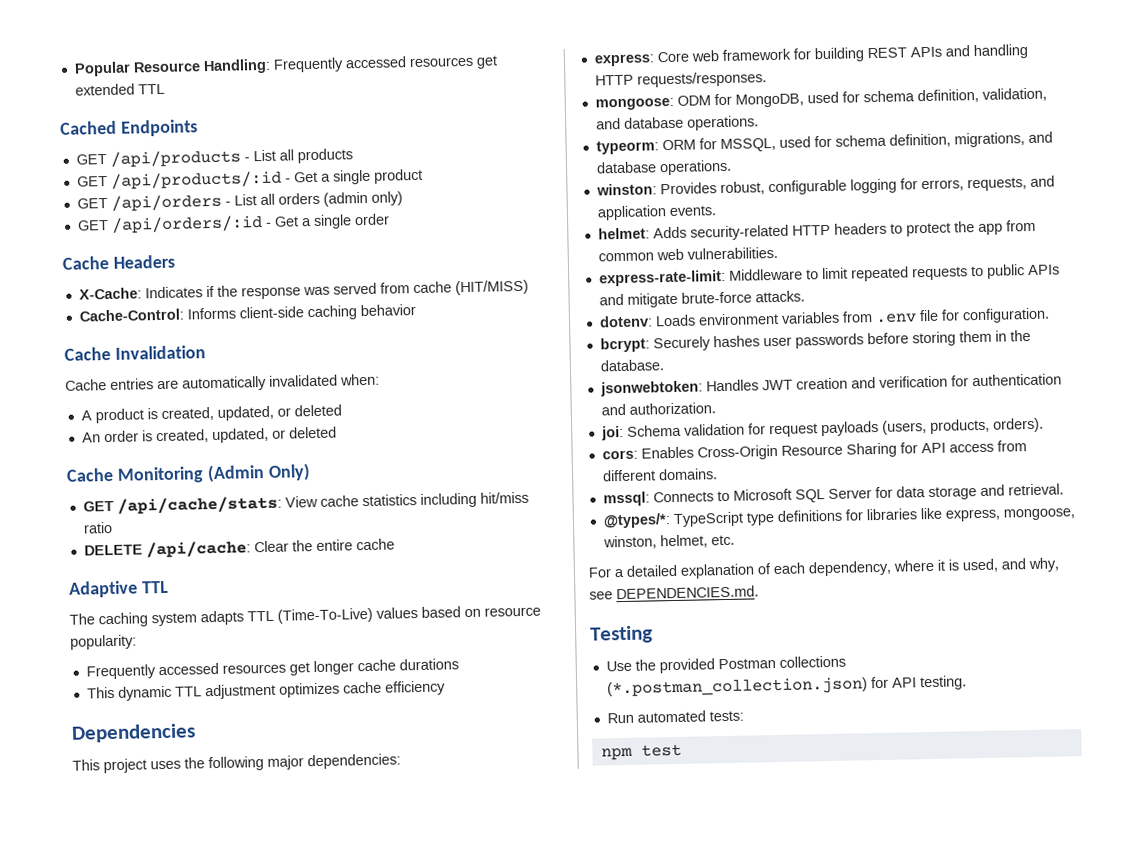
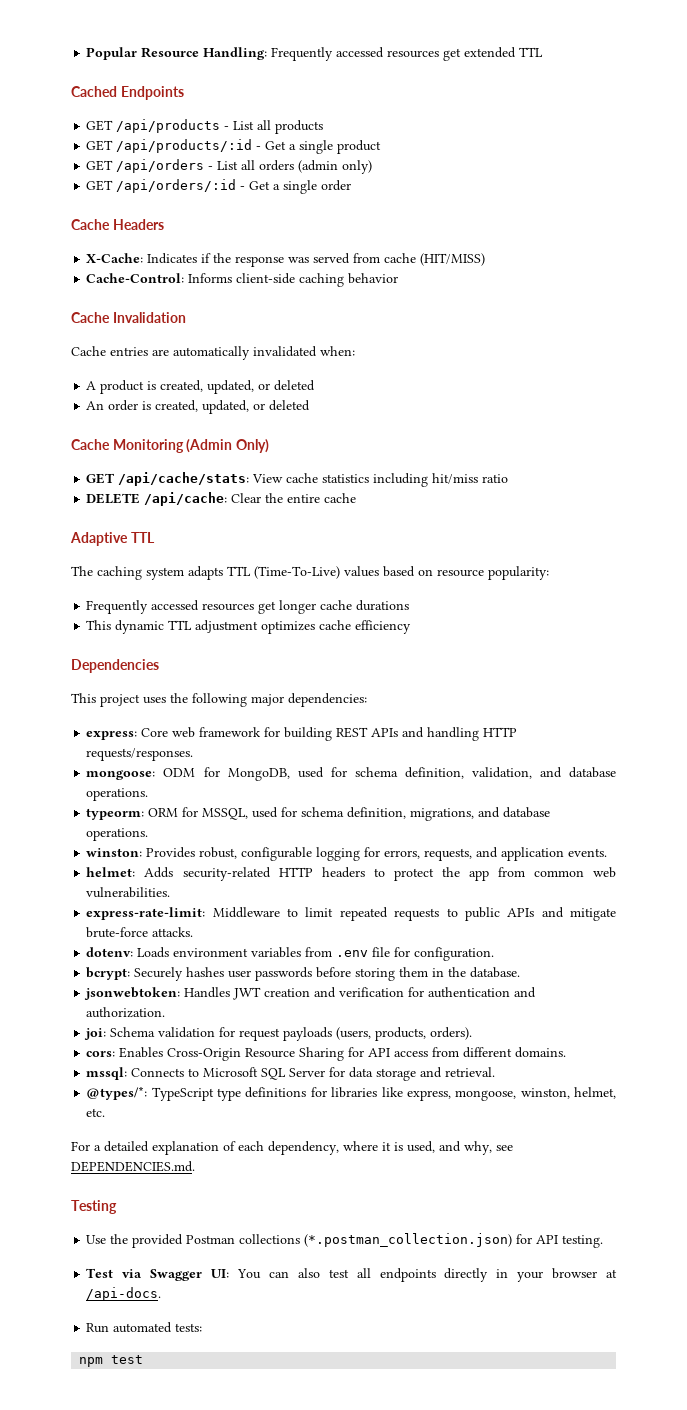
(967, 683) none -> [86,1268,617,1282] [86,1287,162,1301] // Test via Swagger UI: You can also test all endpoints directly in your browser at /api-docs.

